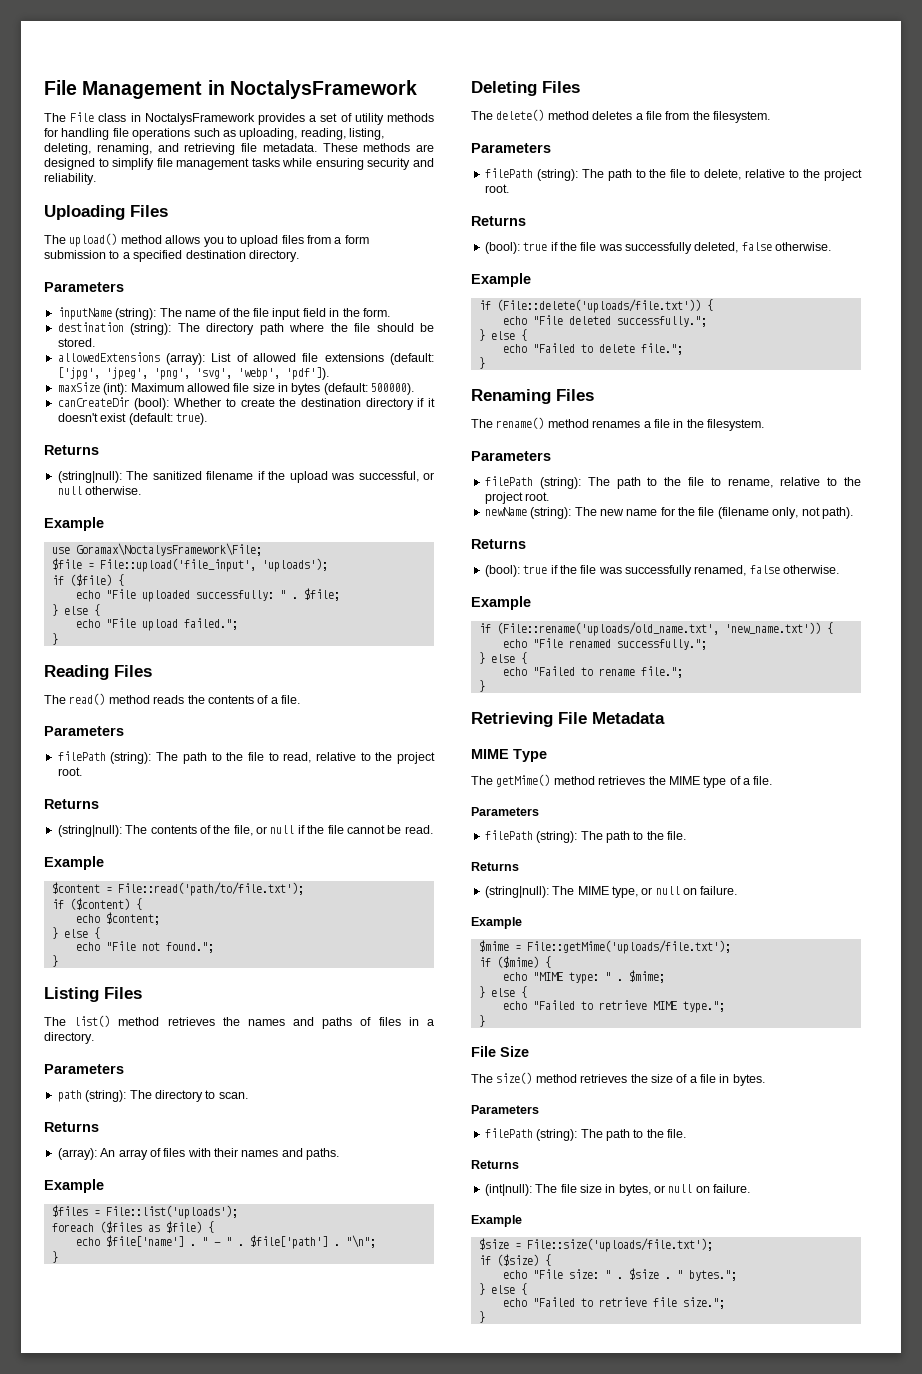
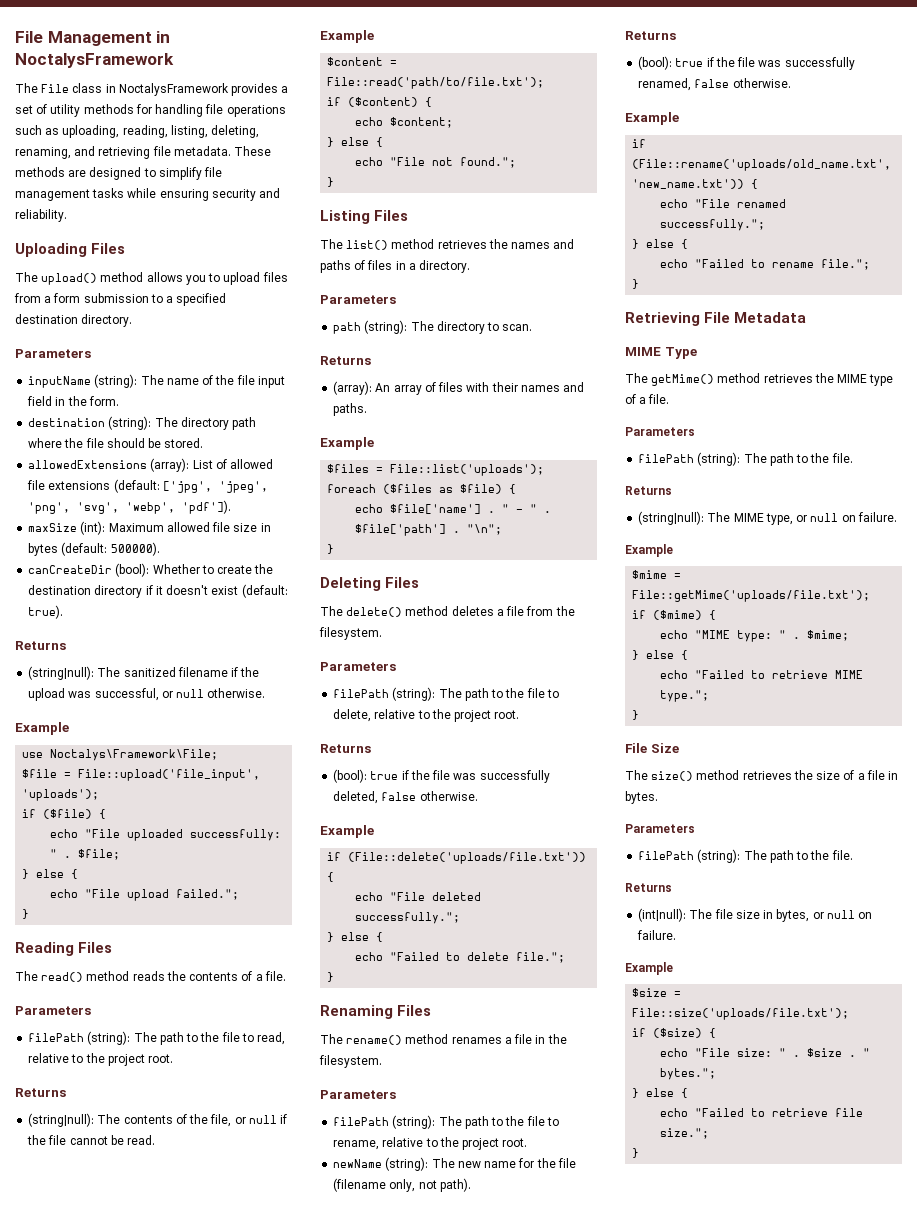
[75,543,262,556] Goramax\NoctalysFramework\File; -> [50,749,219,761] Noctalys\Framework\File;

